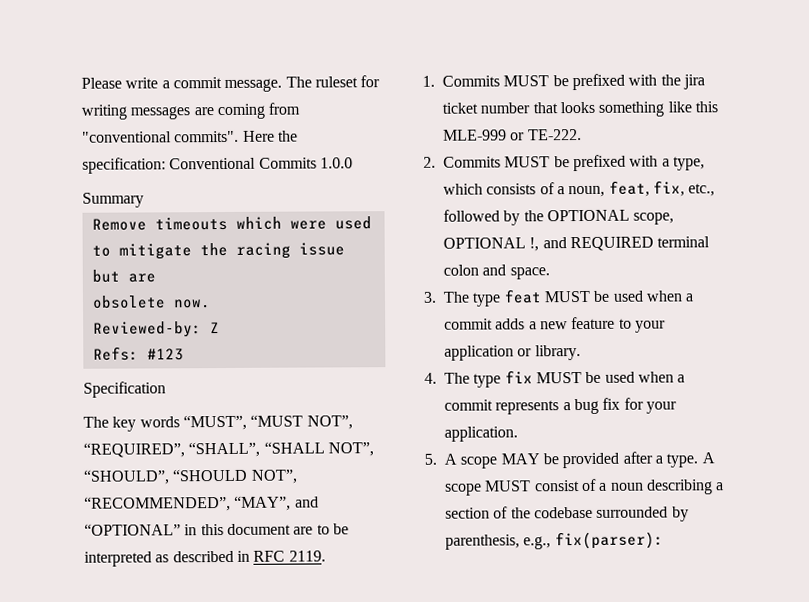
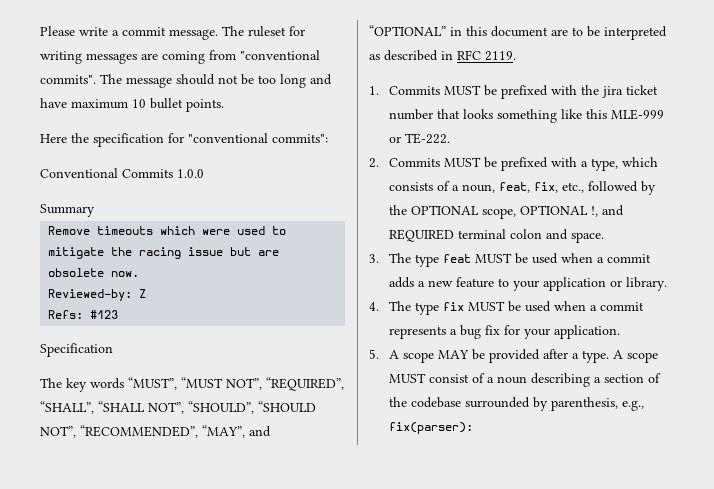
[242,130,298,142] [82,157,166,174] Here the specification: -> [100,74,332,88] [40,98,224,112] [40,133,328,147] The message should not be too long and have maximum 10 bullet points. // Here the specification for "conventional commits": //

